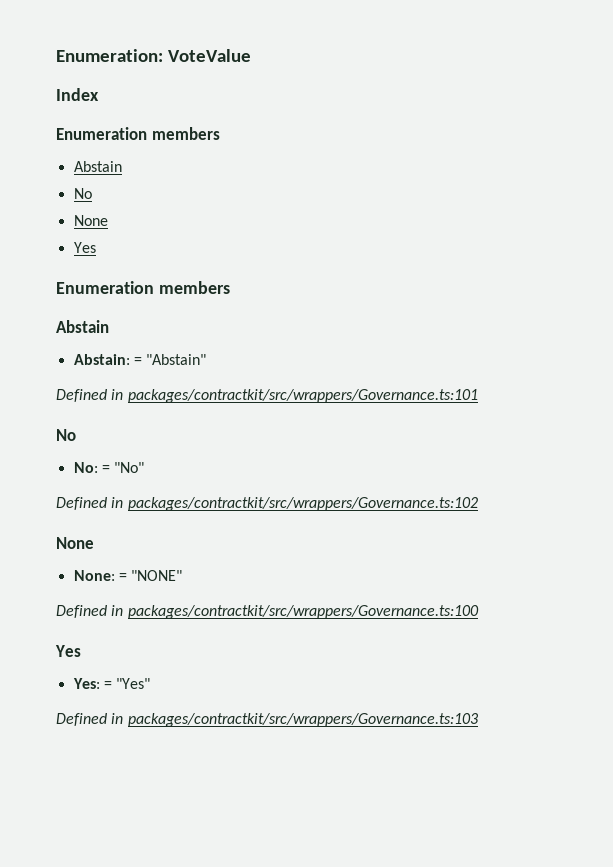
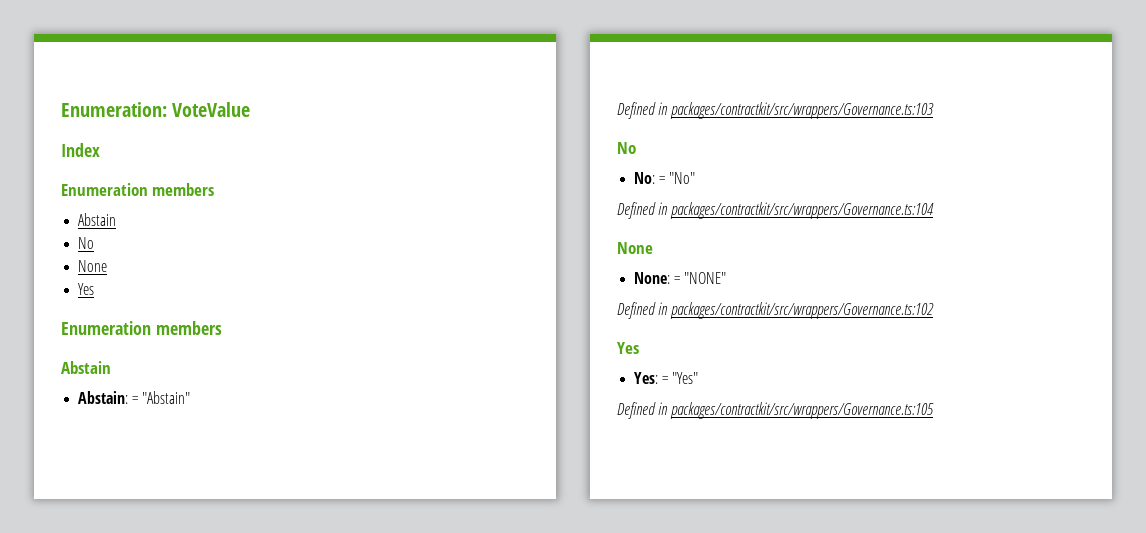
[127,389,478,403] packages/contractkit/src/wrappers/Governance.ts:101 -> [670,102,935,119] packages/contractkit/src/wrappers/Governance.ts:103
[127,497,478,511] packages/contractkit/src/wrappers/Governance.ts:102 -> [670,202,935,219] packages/contractkit/src/wrappers/Governance.ts:104
[127,605,479,619] packages/contractkit/src/wrappers/Governance.ts:100 -> [670,302,935,319] packages/contractkit/src/wrappers/Governance.ts:102
[127,713,478,727] packages/contractkit/src/wrappers/Governance.ts:103 -> [670,402,935,419] packages/contractkit/src/wrappers/Governance.ts:105

